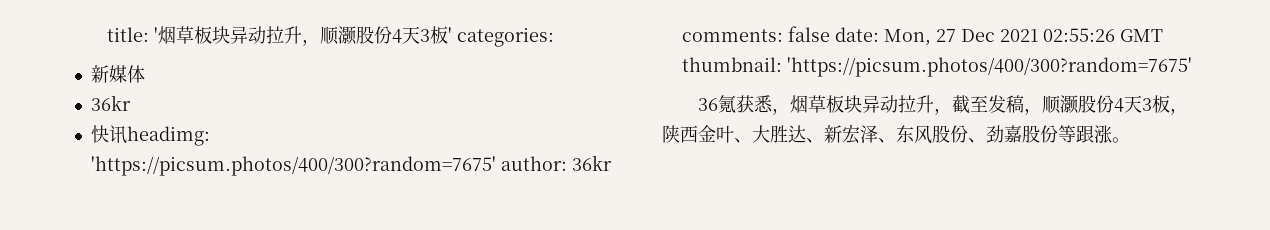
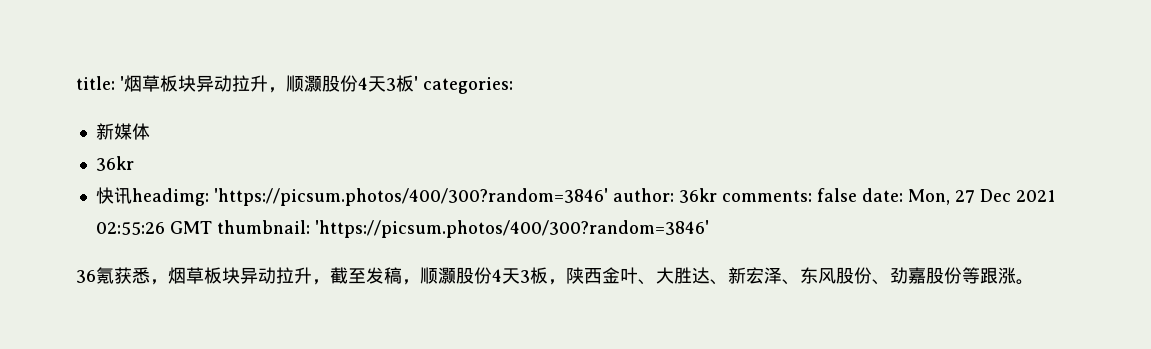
[90,156,496,176] 'https://picsum.photos/400/300?random=7675' -> [213,188,608,206] 'https://picsum.photos/400/300?random=3846'
[786,57,1192,77] 'https://picsum.photos/400/300?random=7675' -> [314,220,709,238] 'https://picsum.photos/400/300?random=3846'

